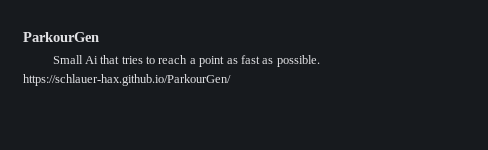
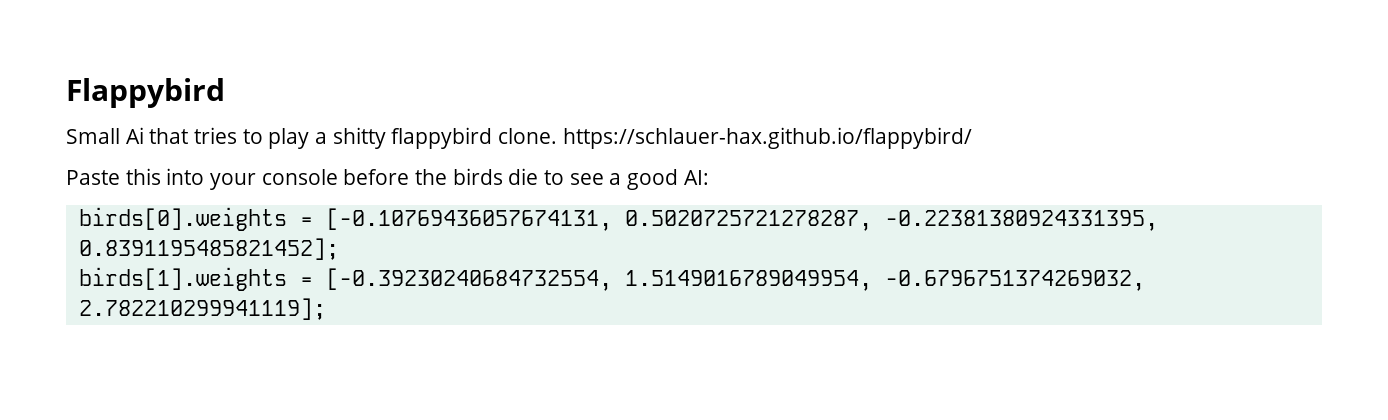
[23,32,99,42] ParkourGen -> [66,78,225,108] Flappybird
[158,55,320,67] [23,74,231,86] reach a point as fast as possible. https://schlauer-hax.github.io/ParkourGen/ -> [268,127,972,149] [66,168,709,190] [78,207,1158,231] [78,238,339,260] [78,267,1145,291] [78,298,326,320] play a shitty flappybird clone. https://schlauer-hax.github.io/flappybird/ // Paste this into your console before the birds die to see a good AI: // birds[0].weights = [-0.10769436057674131, 0.5020725721278287, -0.22381380924331395, 0.8391195485821452]; // birds[1].weights = [-0.39230240684732554, 1.5149016789049954, -0.6796751374269032, 2.782210299941119];

